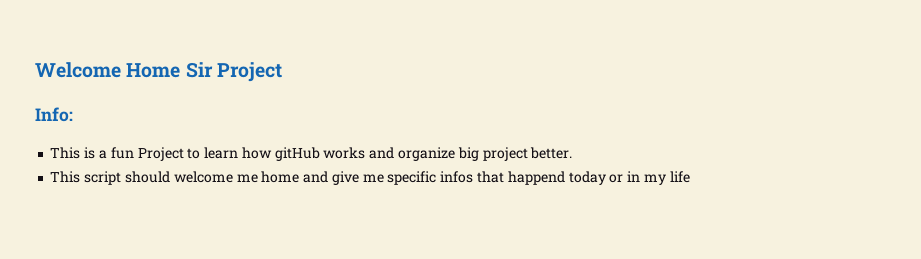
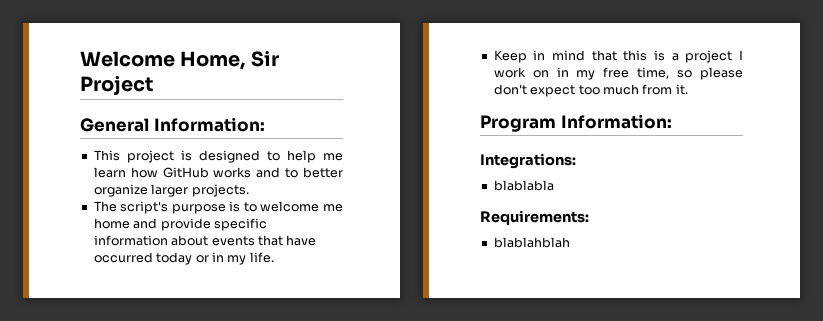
[126,63,181,78] Home -> [180,51,246,70] Home,
[35,107,73,122] [50,147,201,161] Info: // This is a fun Project to -> [80,117,265,132] [93,150,343,163] General Information: // This project is designed to help me
[274,147,320,161] gitHub -> [162,167,209,178] GitHub
[397,147,573,161] [50,171,690,185] organize big project better. // This script should welcome me home and give me specific infos that happend today or in my life -> [285,167,343,178] [93,184,249,197] [93,201,343,214] [93,218,267,231] [93,235,317,246] [93,252,274,265] [493,50,743,63] [493,67,743,80] [493,84,688,97] [480,114,672,132] [480,153,576,169] [493,180,554,191] [480,210,589,225] [493,237,570,248] to better organize larger projects. // The script's purpose is to welcome me home and provide specific information about events that have occurred today or in my life. // Keep in mind that this is a project I work on in my free time, so please don't expect too much from it. // Program Information: // Integrations: // blablabla // Requirements: // blablahblah

